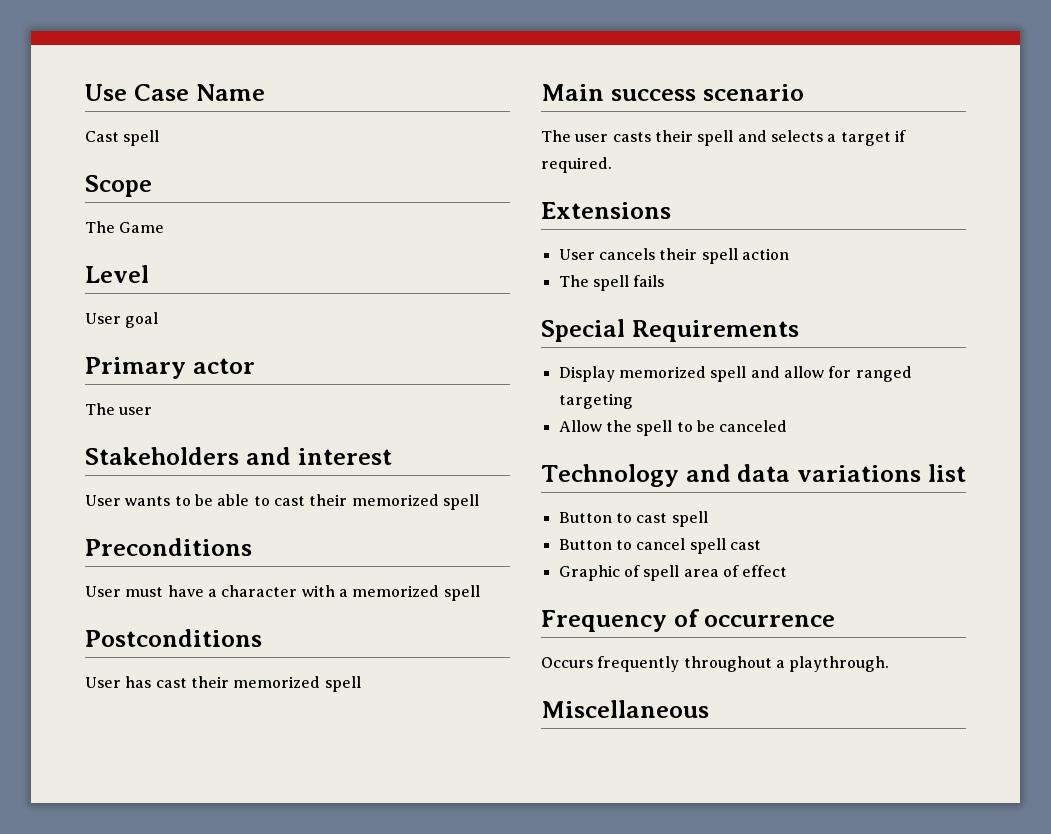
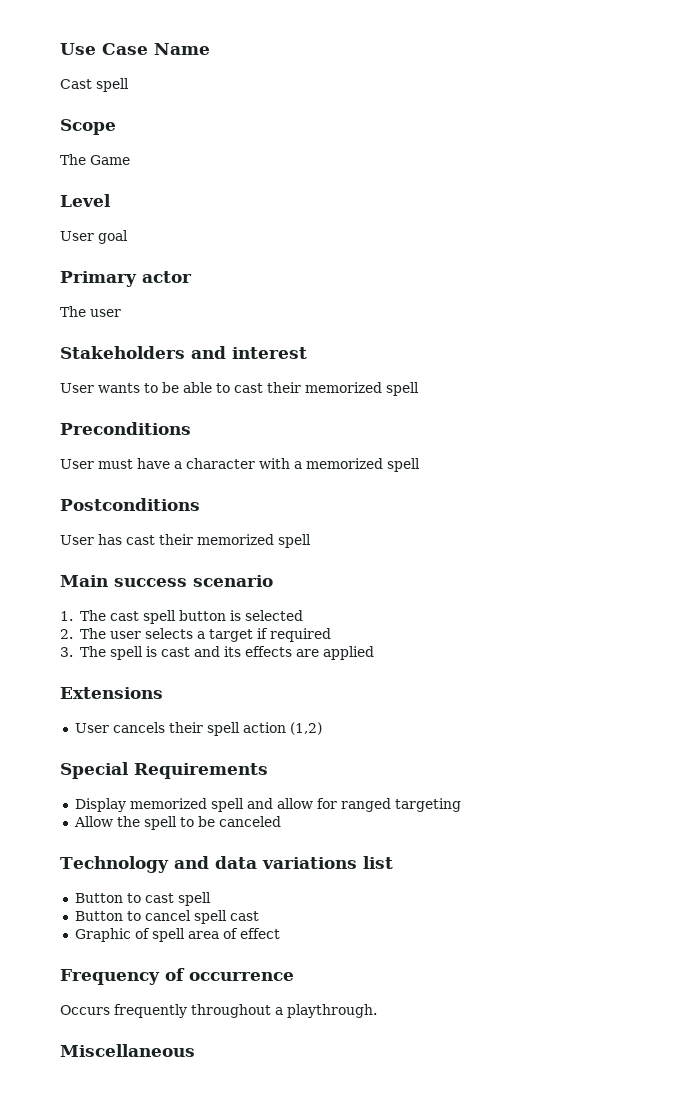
[541,130,906,146] [541,157,612,173] The user casts their spell and selects a target if required. -> [60,610,303,624] [60,628,331,642] [60,646,374,660] 1. The cast spell button is selected // 2. The user selects a target if required // 3. The spell is cast and its effects are applied
[558,275,665,291] // The spell fails -> [289,722,322,735] (1,2)

